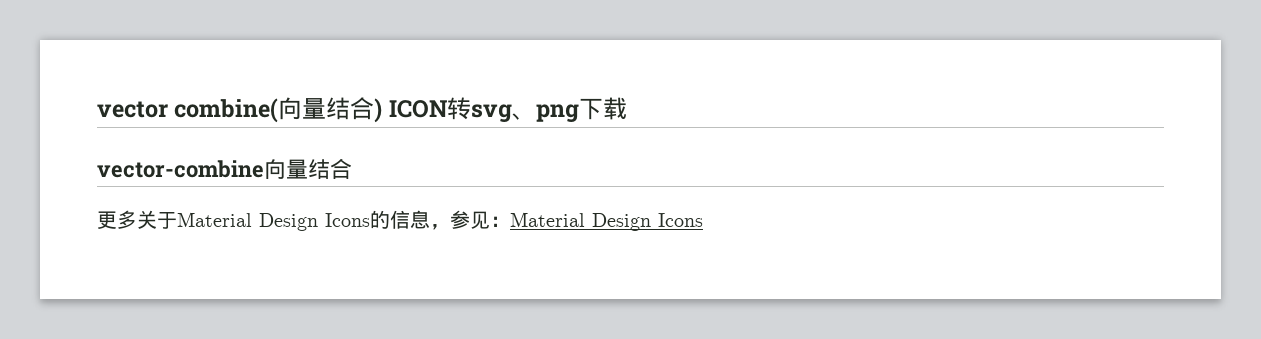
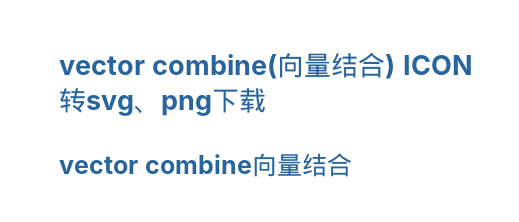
[97,158,352,179] [97,210,703,231] vector-combine向量结合 // 更多关于Material Design Icons的信息，参见：Material Design Icons -> [59,153,352,177] vector combine向量结合

